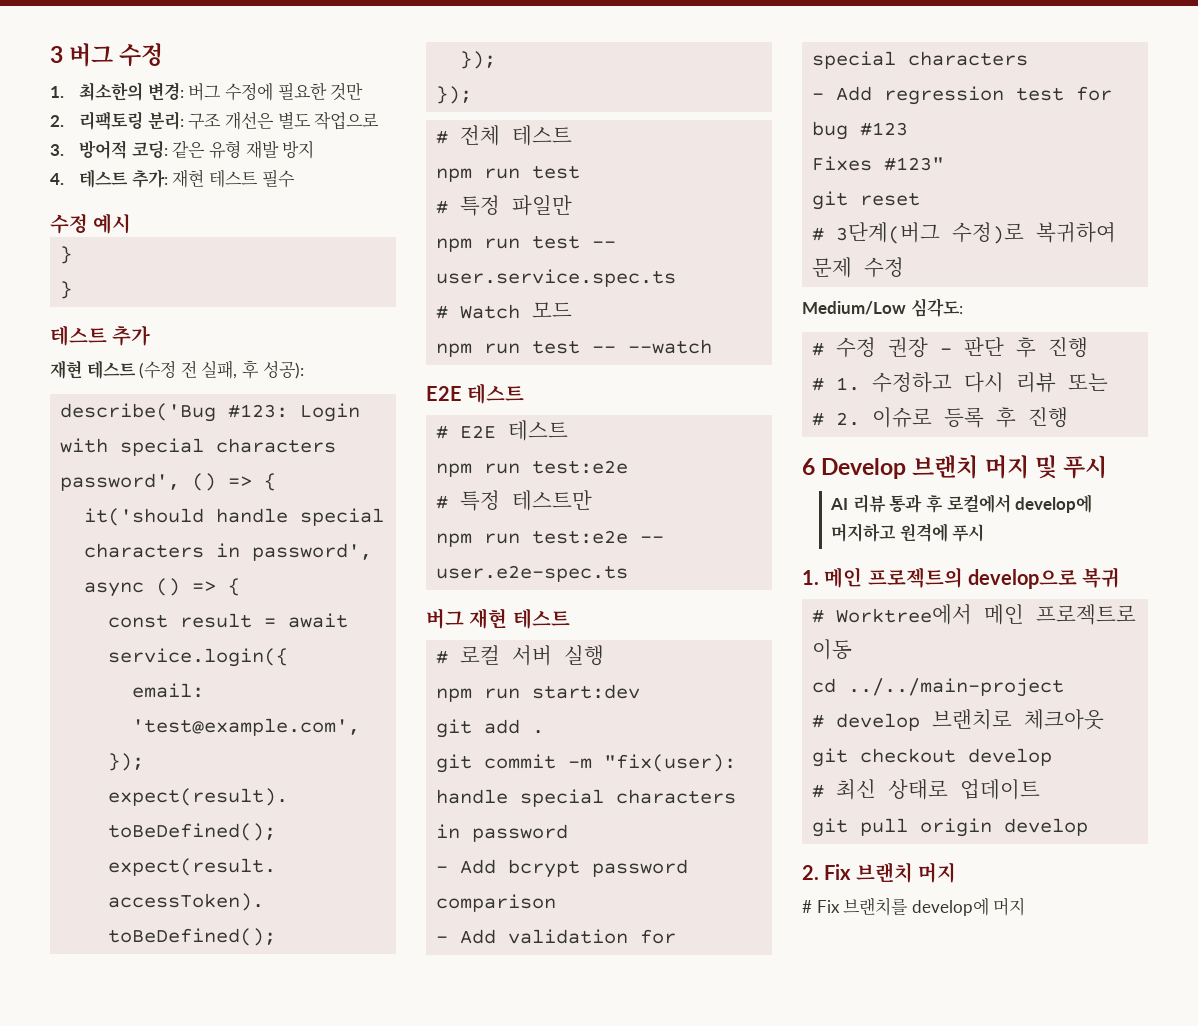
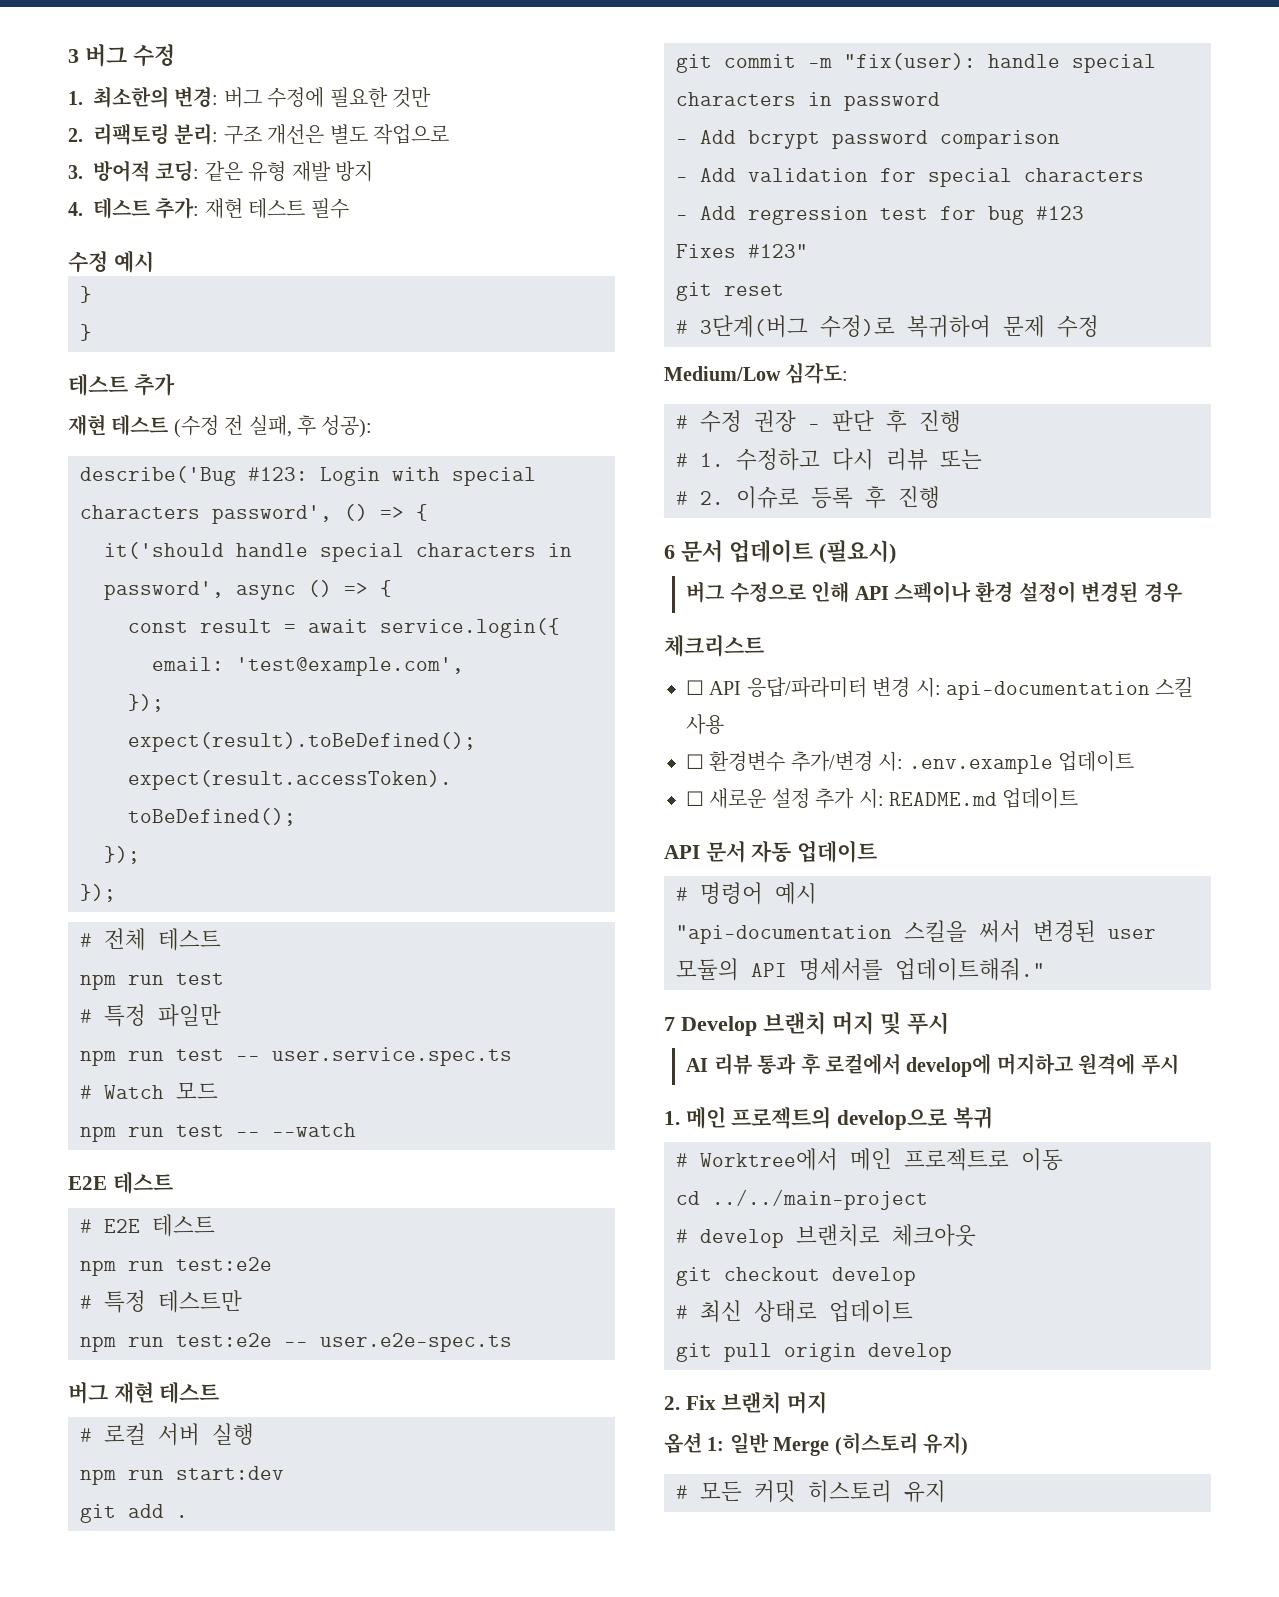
(815, 466) none -> [681,539,896,564] [686,581,1182,603] [664,635,764,657] [686,677,1194,700] [686,714,724,735] [686,751,1134,774] [686,788,1079,809] [664,840,878,863] [676,882,817,905] [676,920,1156,944] [676,958,1045,981] [664,1017,675,1031] 문서 업데이트 (필요시) // 버그 수정으로 인해 API 스펙이나 환경 설정이 변경된 경우 // 체크리스트 // ☐ API 응답/파라미터 변경 시: api-documentation 스킬 사용 // ☐ 환경변수 추가/변경 시: .env.example 업데이트 // ☐ 새로운 설정 추가 시: README.md 업데이트 // API 문서 자동 업데이트 // # 명령어 예시 // "api-documentation 스킬을 써서 변경된 user 모듈의 API 명세서를 업데이트해줘." // 7
[802,897,1026,916] # Fix 브랜치를 develop에 머지 -> [664,1432,968,1456] [676,1480,946,1503] 옵션 1: 일반 Merge (히스토리 유지) // # 모든 커밋 히스토리 유지

